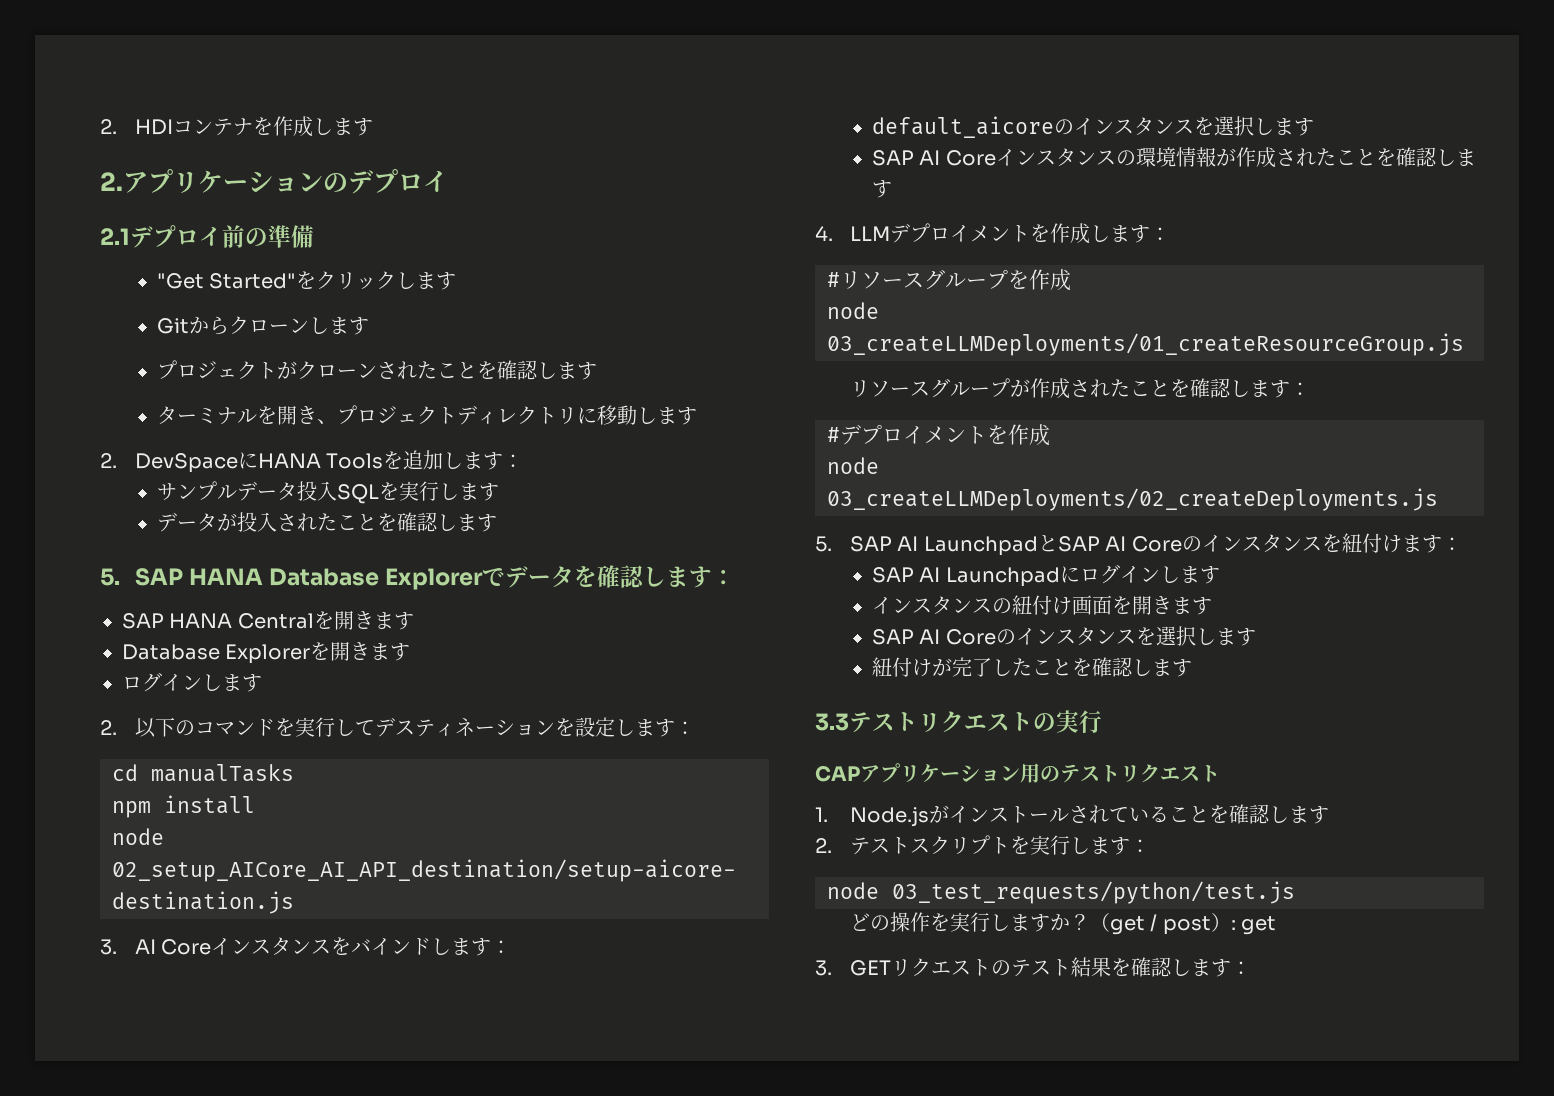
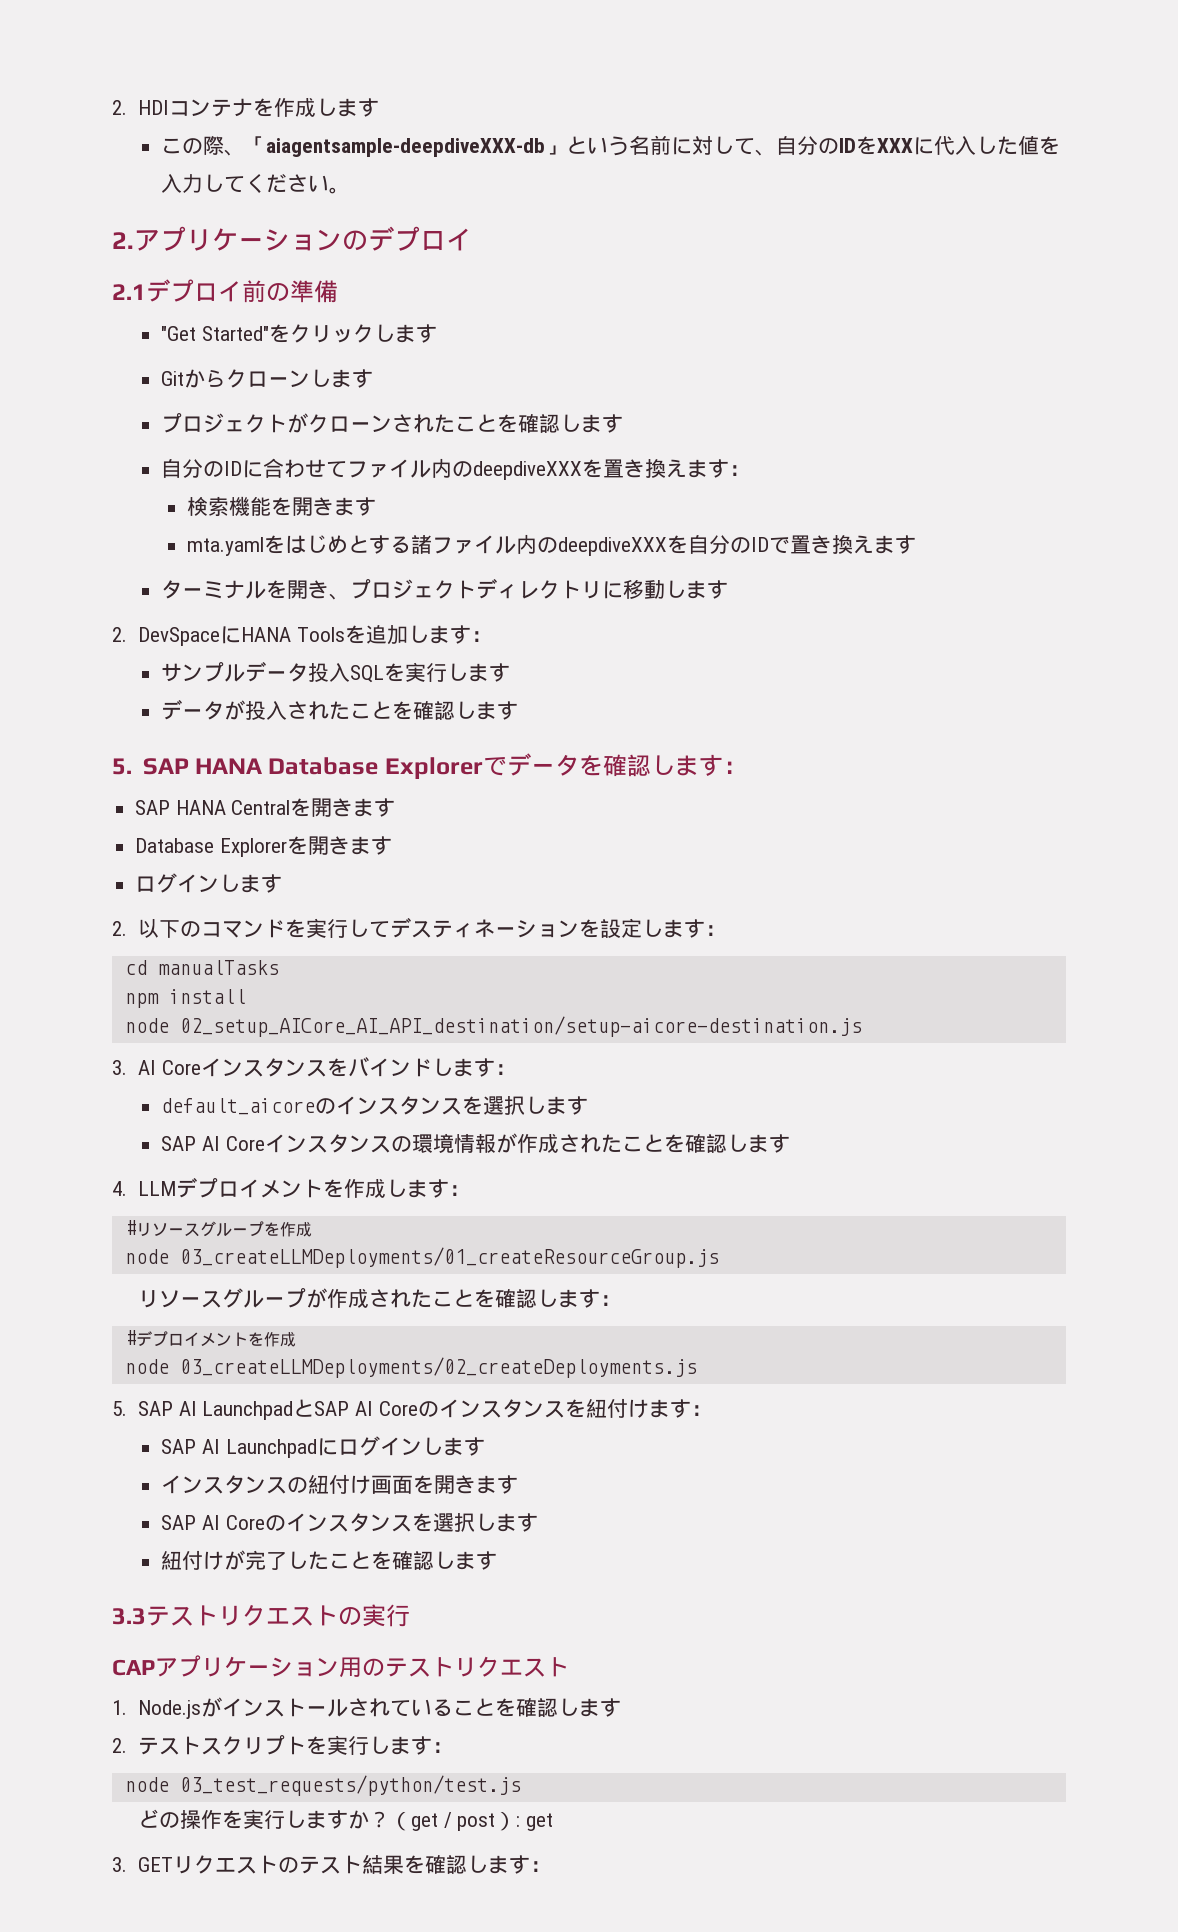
(374, 127) none -> [161,135,1061,157] [161,174,351,194] // この際、「aiagentsample-deepdiveXXX-db」という名前に対して、自分のIDをXXXに代入した値を入力してください。
(598, 371) none -> [161,458,751,480] [187,496,377,517] [187,534,917,556] // 自分のIDに合わせてファイル内のdeepdiveXXXを置き換えます： // 検索機能を開きます // mta.yamlをはじめとする諸ファイル内のdeepdiveXXXを自分のIDで置き換えます

